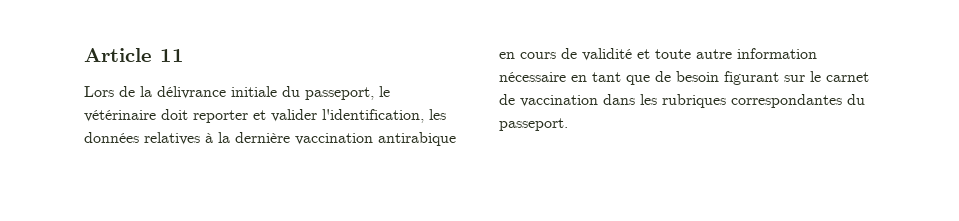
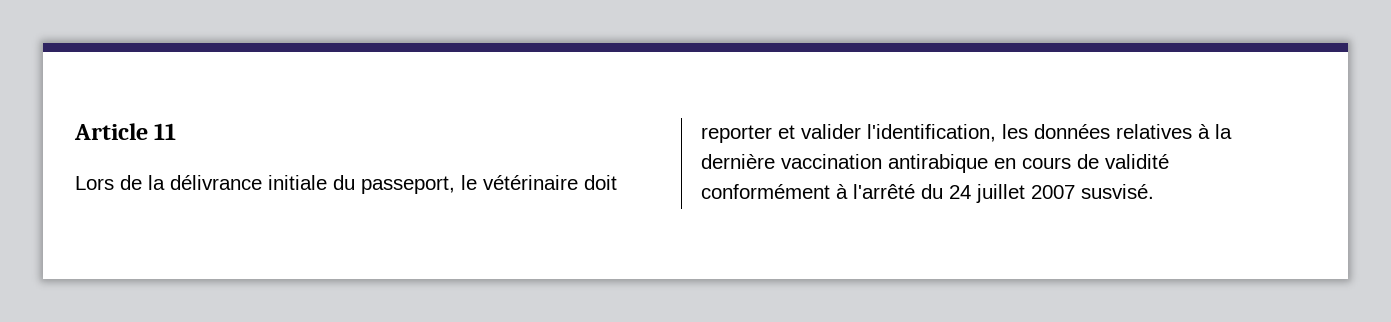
[637,48,817,59] [499,71,869,85] [499,94,865,108] [499,118,568,131] et toute autre information nécessaire en tant que de besoin figurant sur le carnet de vaccination dans les rubriques correspondantes du passeport. -> [701,184,1154,203] conformément à l'arrêté du 24 juillet 2007 susvisé.

